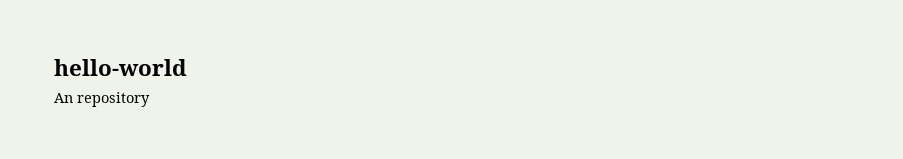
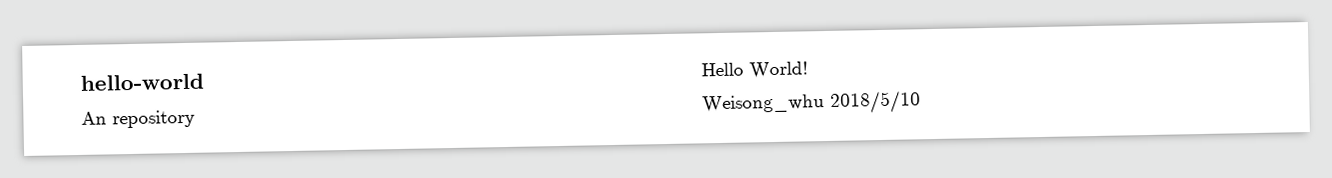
(150, 99) none -> [701,61,808,79] [702,90,921,114] // Hello World! // Weisong_whu 2018/5/10

